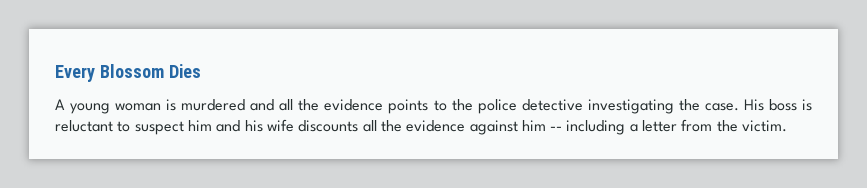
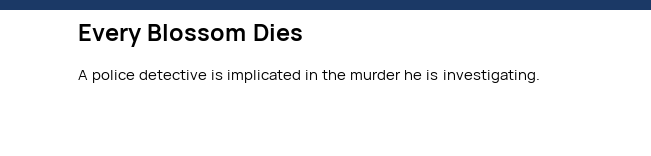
[70,99,813,114] [55,119,788,135] young woman is murdered and all the evidence points to the police detective investigating the case. His boss is reluctant to suspect him and his wife discounts all the evidence against him -- including a letter from the victim. -> [92,70,540,83] police detective is implicated in the murder he is investigating.

